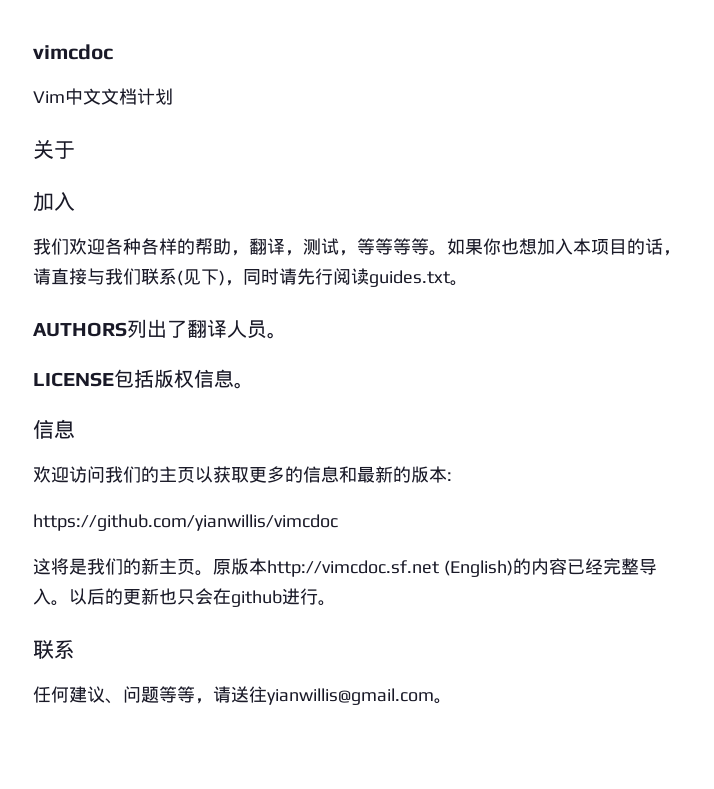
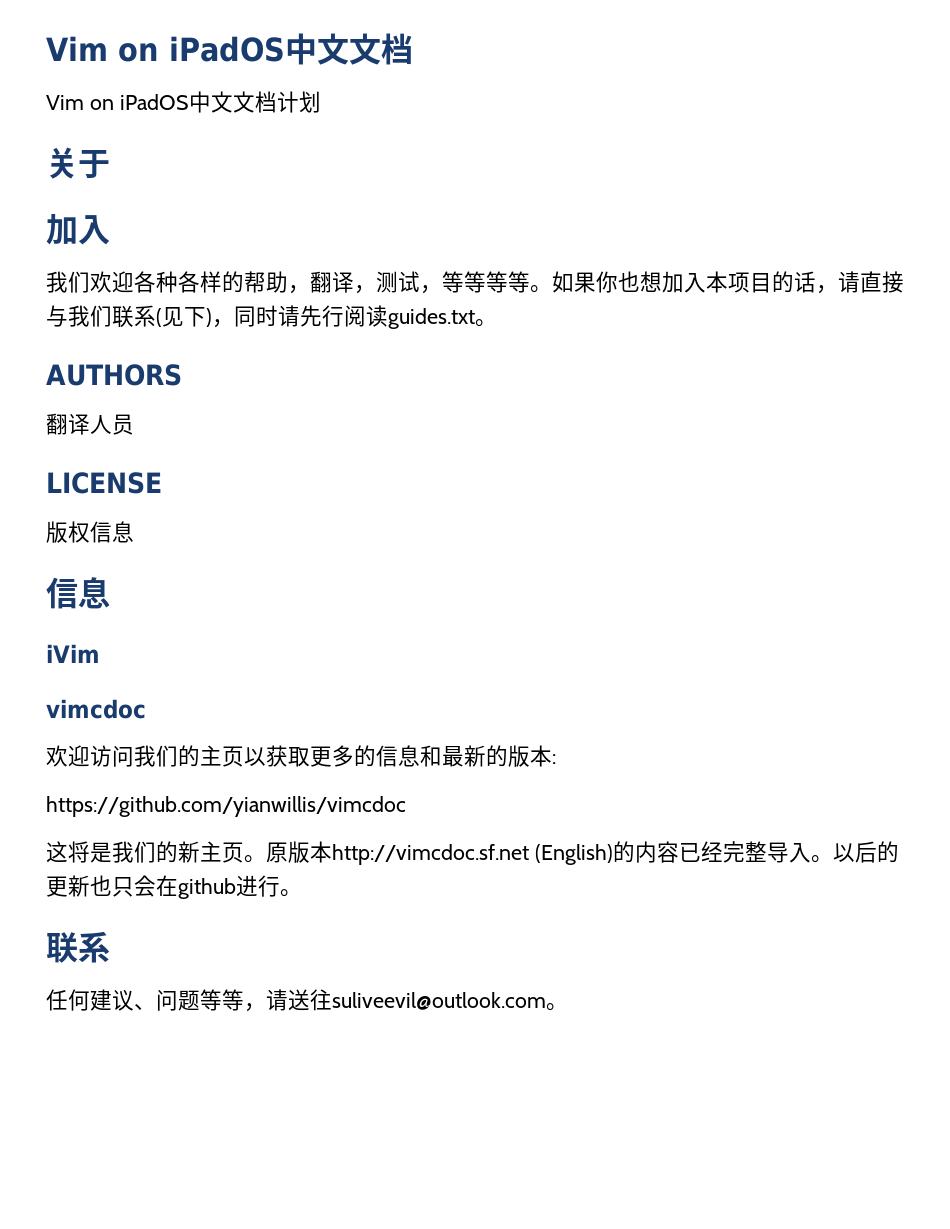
[33,44,113,60] [33,91,65,103] vimcdoc // Vim -> [46,33,413,65] [46,94,189,110] Vim on iPadOS中文文档 // Vim on iPadOS
[127,319,187,338] 列出了 -> (182, 375) //
[267,332,287,339] 。 -> (134, 424) none
[114,369,154,388] 包括 -> (162, 483) //
[234,382,254,389] [33,419,75,439] 。 // 信息 -> [46,577,110,609] [46,644,100,663] [46,699,146,719] // 信息 // iVim // vimcdoc
[267,688,434,705] yianwillis@gmail.com -> [332,992,546,1010] suliveevil@outlook.com

